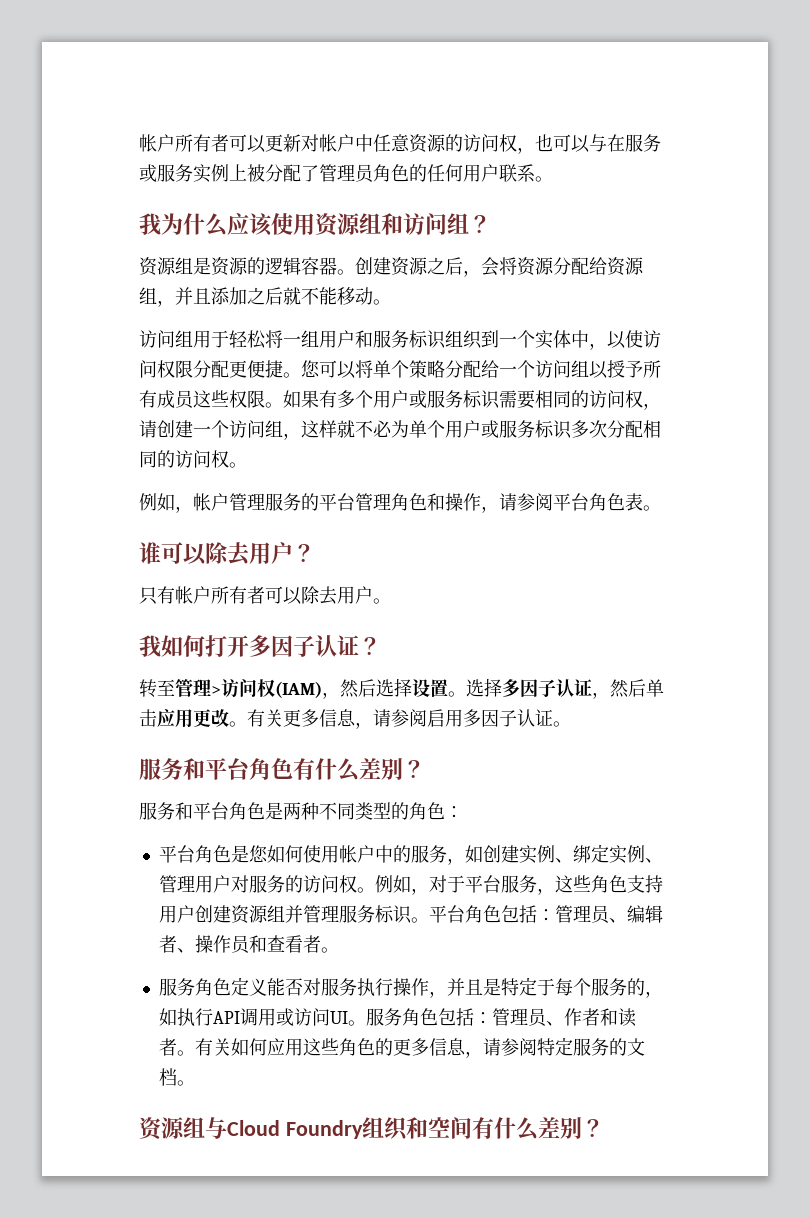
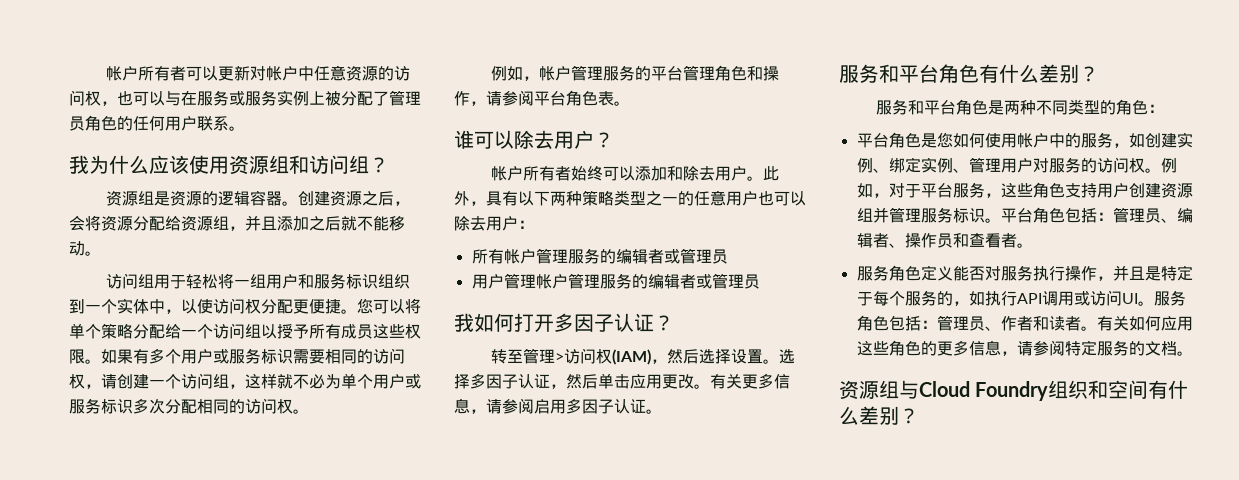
[175,360,193,378] 限 -> (261, 306) none
[139,586,391,605] 只有帐户所有者可以除去用户。 -> [491,166,780,181] [454,190,806,206] [454,216,534,231] [471,248,728,264] [471,273,760,289] 帐户所有者始终可以添加和除去用户。此外，具有以下两种策略类型之一的任意用户也可以除去用户： // 所有帐户管理服务的编辑者或管理员 // 用户管理帐户管理服务的编辑者或管理员

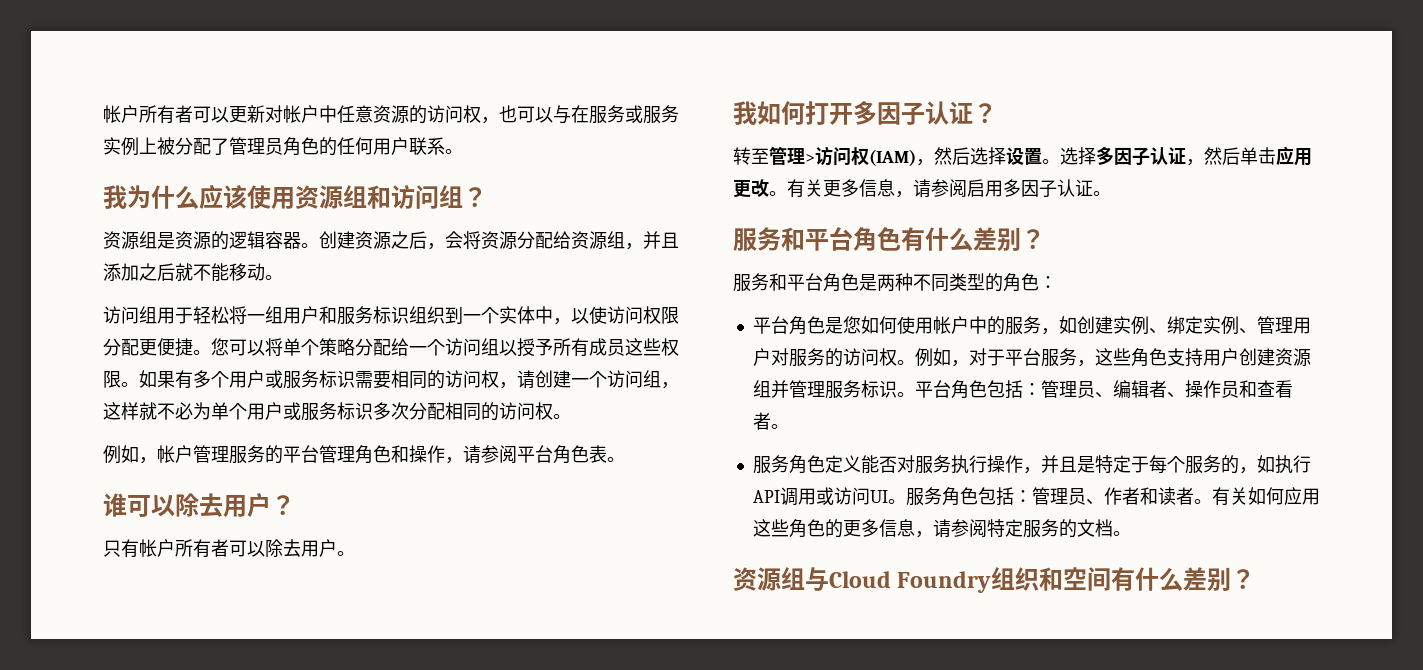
(261, 306) none -> [661,306,679,324] 限
[491,166,780,181] [454,190,806,206] [454,216,534,231] [471,248,728,264] [471,273,760,289] 帐户所有者始终可以添加和除去用户。此外，具有以下两种策略类型之一的任意用户也可以除去用户： // 所有帐户管理服务的编辑者或管理员 // 用户管理帐户管理服务的编辑者或管理员 -> [103,539,355,558] 只有帐户所有者可以除去用户。

